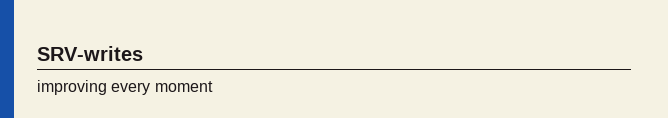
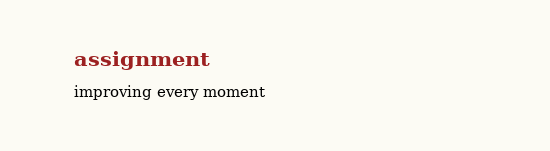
[37,46,143,61] SRV-writes -> [74,51,210,70] assignment

